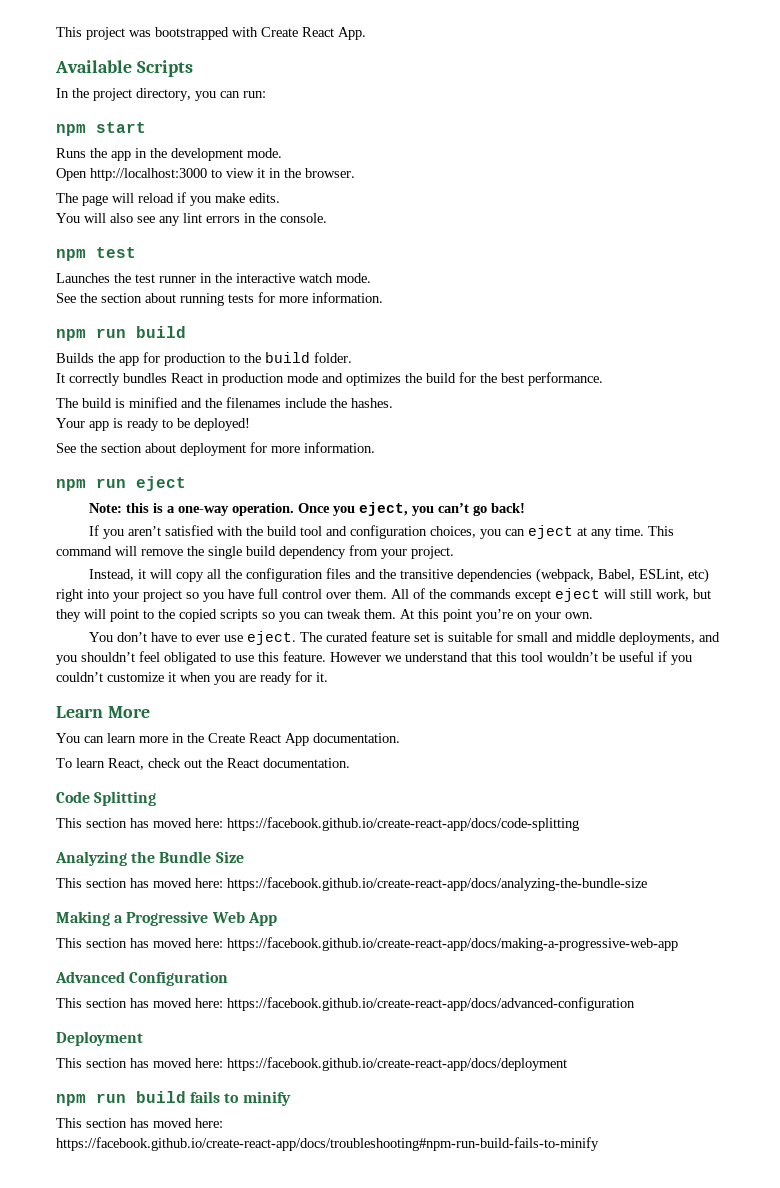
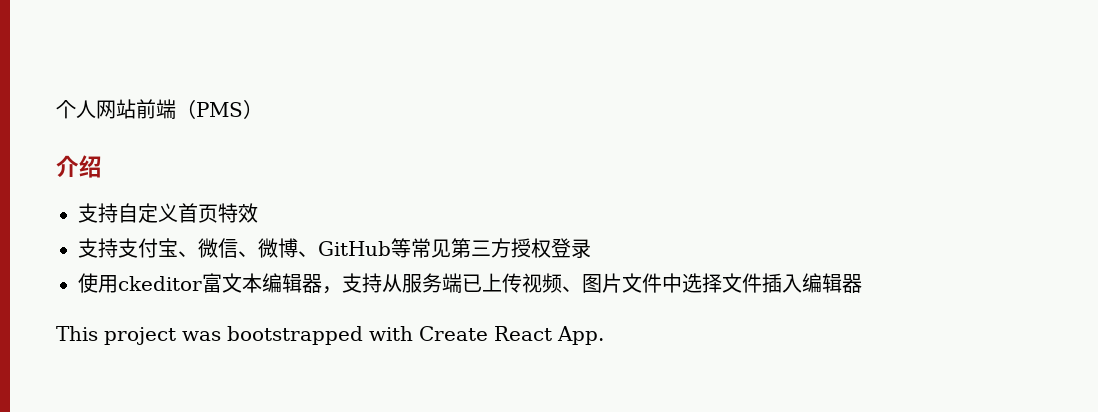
(56, 32) none -> [56,99,263,119] [56,155,102,178] [78,203,258,223] [78,238,591,258] [78,273,862,294] 个人网站前端（PMS） // 介绍 // 支持自定义首页特效 // 支持支付宝、微信、微博、GitHub等常见第三方授权登录 // 使用ckeditor富文本编辑器，支持从服务端已上传视频、图片文件中选择文件插入编辑器 //
[55,60,193,77] [56,88,266,101] [56,122,146,136] [56,148,282,161] [56,168,355,181] [56,192,280,206] [56,213,327,226] [56,247,136,261] [56,273,371,283] [56,292,383,306] [56,326,186,341] [56,352,352,366] [56,372,603,386] [56,397,393,408] [56,418,250,431] [56,442,375,456] [56,476,186,491] [89,502,526,516] [89,525,675,539] [56,545,454,559] [89,568,710,583] [56,588,711,602] [56,609,593,622] [89,631,721,645] [56,651,692,665] [56,671,328,685] [56,706,150,718] [56,733,400,746] [56,758,350,770] [56,791,157,806] [56,817,579,831] [55,851,244,866] [56,877,647,891] [56,911,277,926] [56,937,678,951] [55,971,229,986] [56,997,635,1011] [56,1031,143,1046] [56,1057,567,1071] [56,1091,291,1106] [56,1118,223,1128] [56,1137,599,1151] // Available Scripts // In the project directory, you can run: // npm start // Runs the app in the development mode. // Open http://localhost:3000 to view it in the browser. // The page will reload if you make edits. // You will also see any lint errors in the console. // npm test // Launches the test runner in the interactive watch mode. // See the section about running tests for more information. // npm run build // Builds the app for production to the build folder. // It correctly bundles React in production mode and optimizes the build for the best performance. // The build is minified and the filenames include the hashes. // Your app is ready to be deployed! // See the section about deployment for more information. // npm run eject // Note: this is a one-way operation. Once you eject, you can’t go back! // If you aren’t satisfied with the build tool and configuration choices, you can eject at any time. This command will remove the single build dependency from your project. // Instead, it will copy all the configuration files and the transitive dependencies (webpack, Babel, ESLint, etc) right into your project so you have full control over them. All of the commands except eject will still work, but they will point to the copied scripts so you can tweak them. At this point you’re on your own. // You don’t have to ever use eject. The curated feature set is suitable for small and middle deployments, and you shouldn’t feel obligated to use this feature. However we understand that this tool wouldn’t be useful if you couldn’t customize it when you are ready for it. // Learn More // You can learn more in the Create React App documentation. // To learn React, check out the React documentation. // Code Splitting // This section has moved here: https://facebook.github.io/create-react-app/docs/code-splitting // Analyzing the Bundle Size // This section has moved here: https://facebook.github.io/create-react-app/docs/analyzing-the-bundle-size // Making a Progressive Web App // This section has moved here: https://facebook.github.io/create-react-app/docs/making-a-progressive-web-app // Advanced Configuration // This section has moved here: https://facebook.github.io/create-react-app/docs/advanced-configuration // Deployment // This section has moved here: https://facebook.github.io/create-react-app/docs/deployment // npm run build fails to minify // This section has moved here: https://facebook.github.io/create-react-app/docs/troubleshooting#npm-run-build-fails-to-minify -> (604, 335) none

